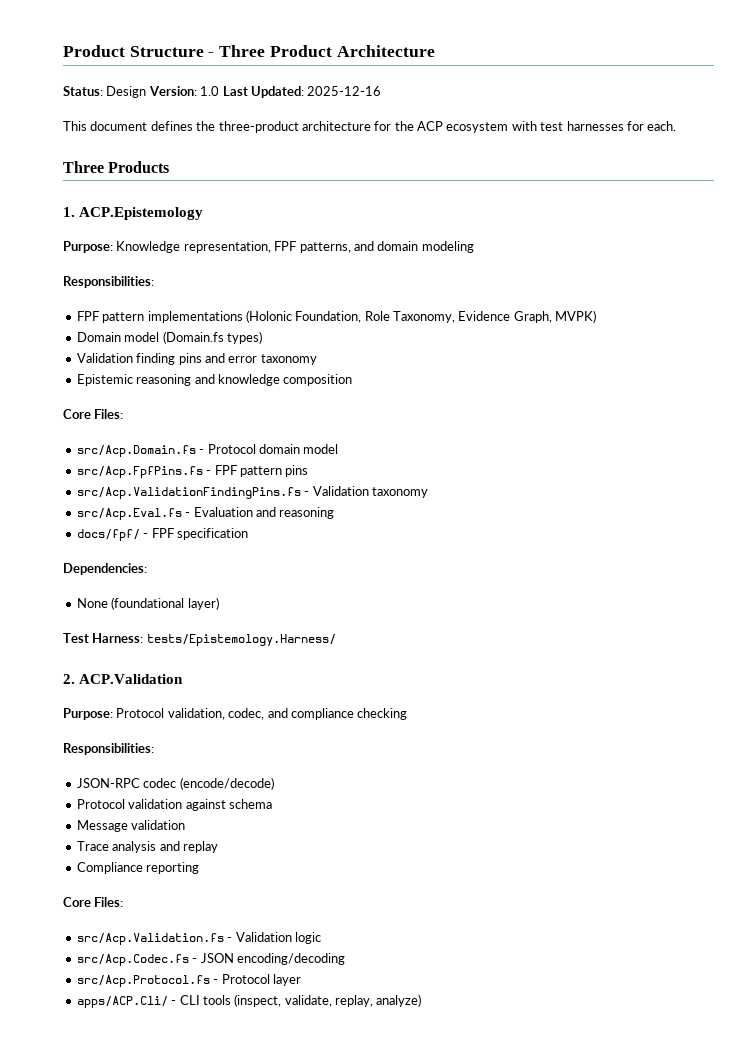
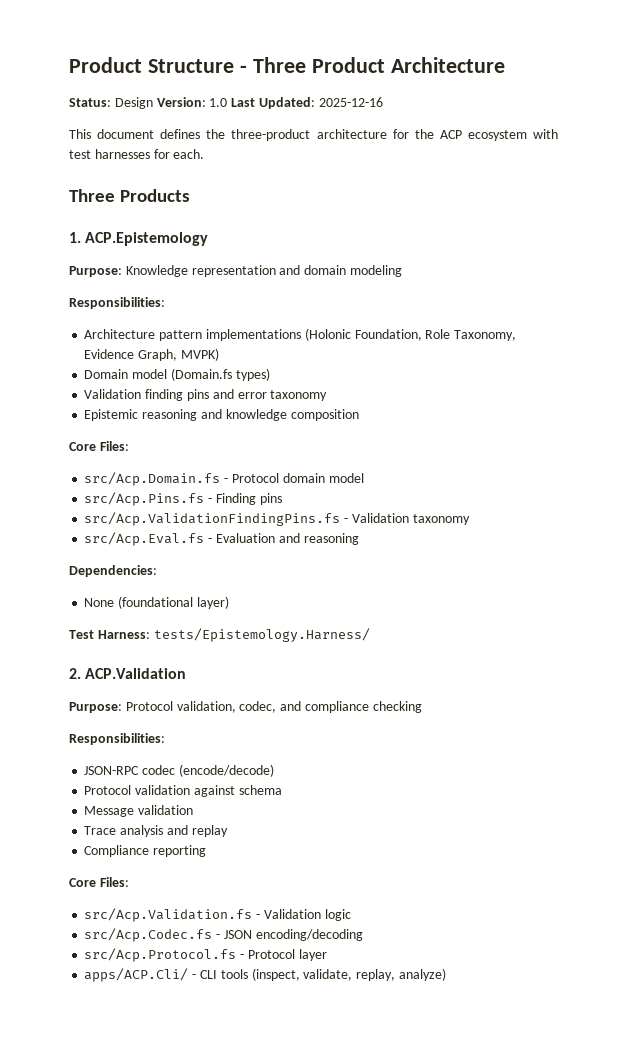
[183,241,351,253] representation, FPF patterns, -> [191,265,276,277] representation
[76,311,99,321] FPF -> [84,329,156,339] Architecture
[76,465,282,478] src/Acp.FpfPins.fs - FPF pattern -> [84,492,256,506] src/Acp.Pins.fs - Finding
[76,528,248,541] // docs/fpf/ - FPF specification -> (359, 539) none

